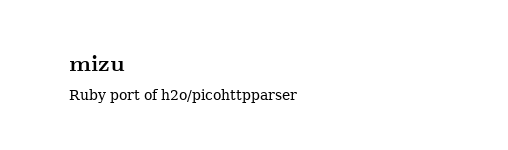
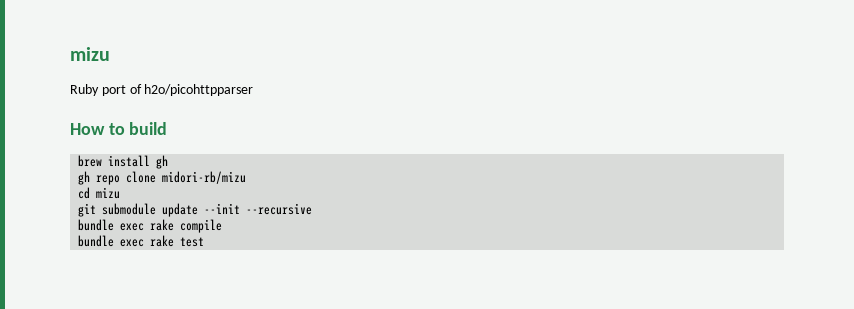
(297, 96) none -> [70,122,168,135] [78,155,169,169] [78,171,247,185] [78,187,121,199] [78,203,313,217] [78,219,223,233] [78,235,205,247] // How to build // brew install gh // gh repo clone midori-rb/mizu // cd mizu // git submodule update --init --recursive // bundle exec rake compile // bundle exec rake test

